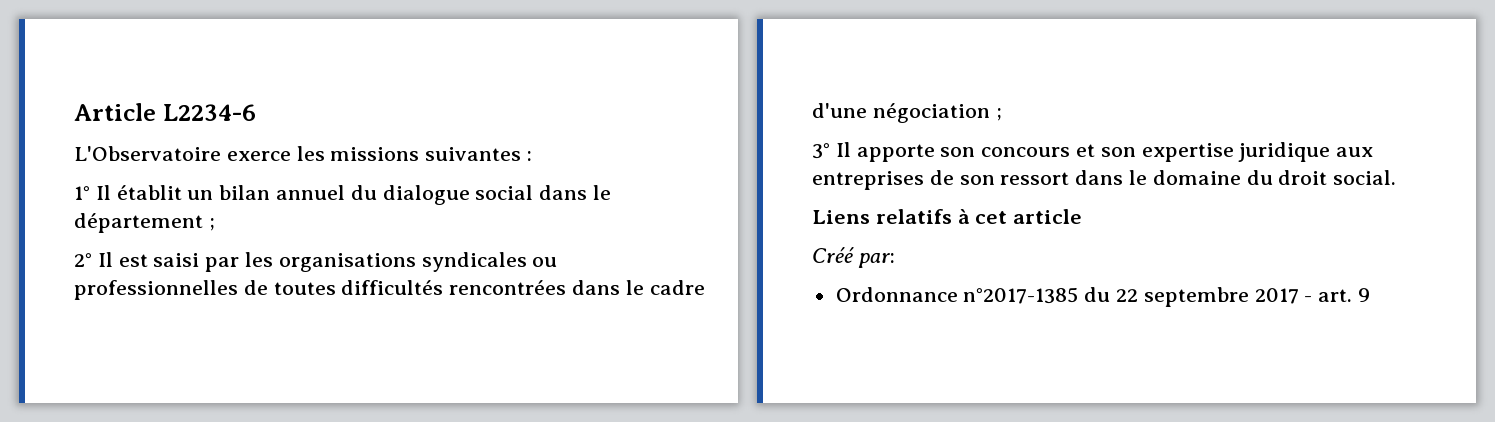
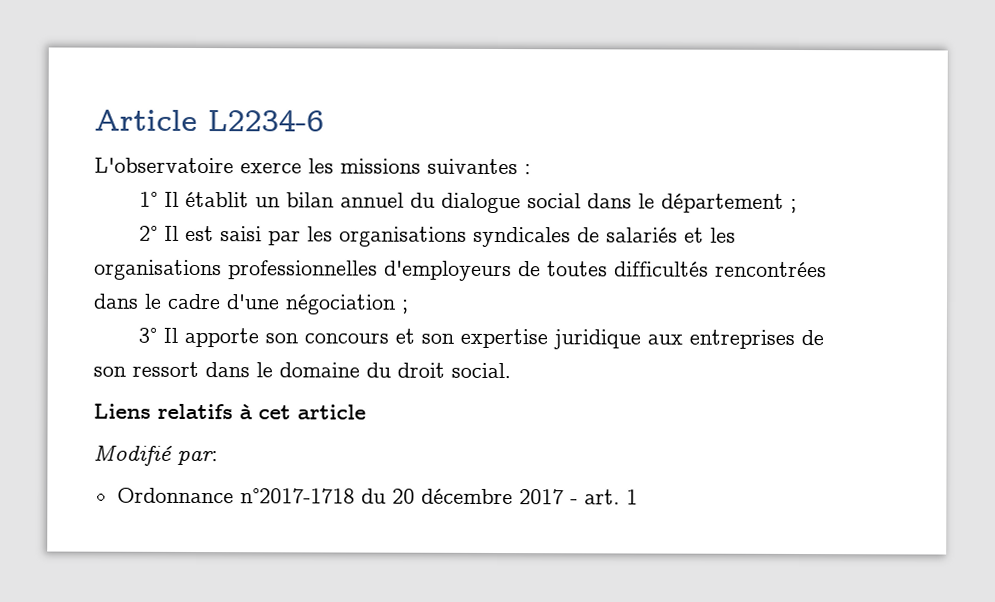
[74,146,221,161] L'Observatoire -> [94,157,234,174] L'observatoire
[532,257,558,267] [74,280,238,300] ou professionnelles -> [576,227,736,243] [94,259,512,282] de salariés et les organisations professionnelles d'employeurs
[812,247,854,263] Créé -> [93,444,173,466] Modifié
[963,287,1249,307] n°2017-1385 du 22 septembre -> [239,488,513,505] n°2017-1718 du 20 décembre
[1358,288,1371,302] 9 -> [625,489,638,505] 1

